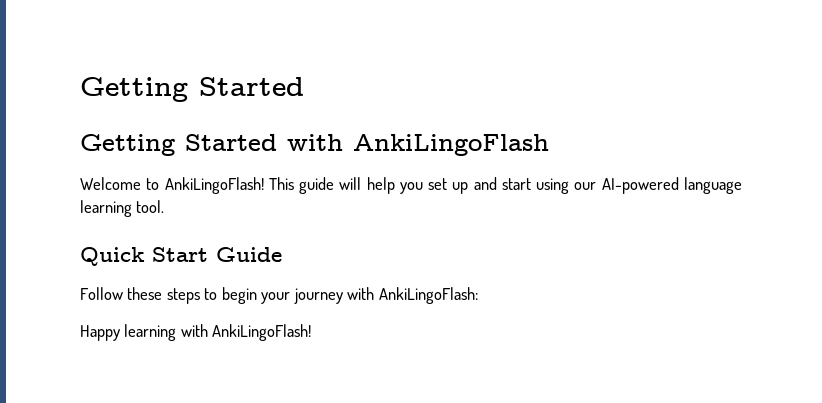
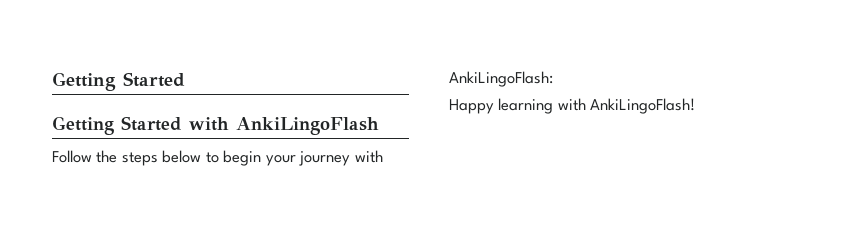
[80,177,742,194] [80,200,165,217] [80,247,282,266] [80,287,200,304] Welcome to AnkiLingoFlash! This guide will help you set up and start using our AI-powered language learning tool. // Quick Start Guide // Follow these steps -> [52,150,202,166] Follow the steps below

